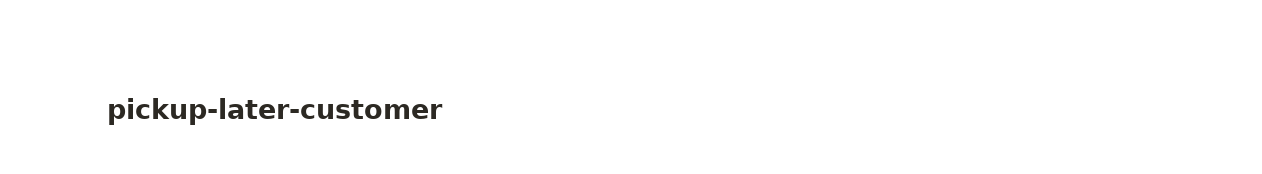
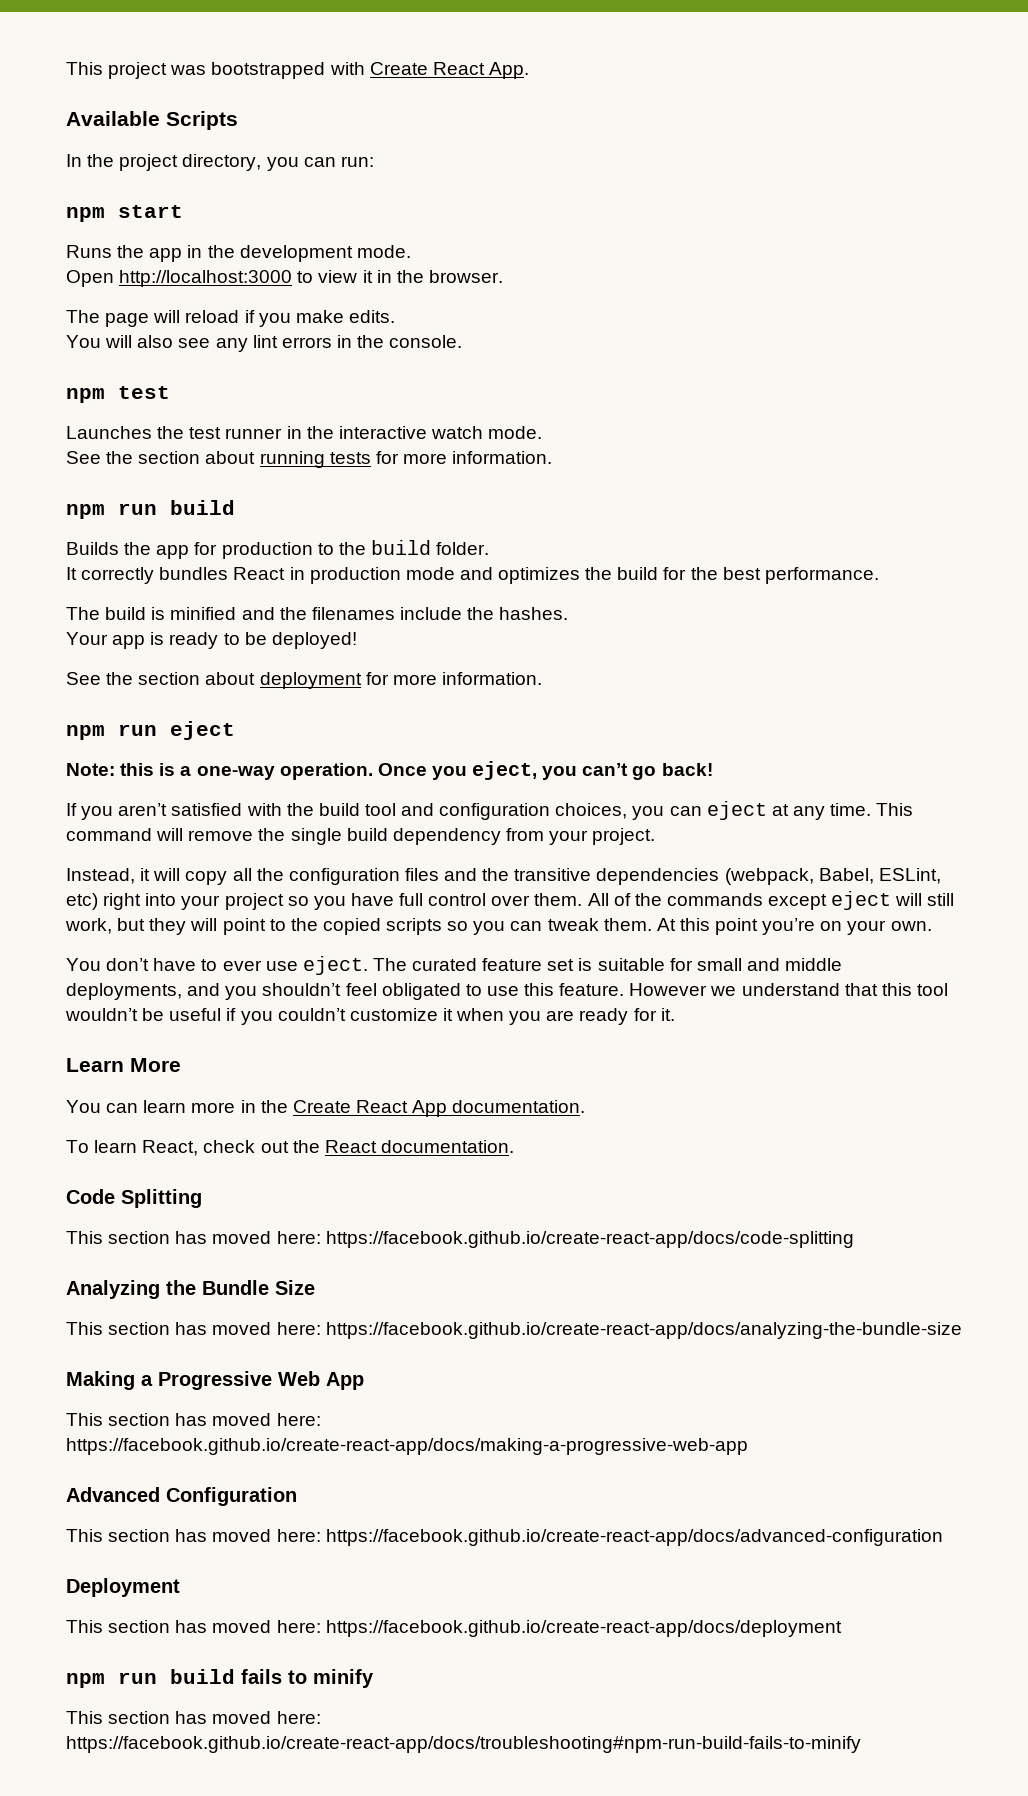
[107,98,443,125] pickup-later-customer -> [66,62,529,79] [66,111,238,130] [66,154,374,171] [66,205,183,222] [66,245,411,262] [66,270,503,287] [66,310,395,327] [66,335,463,352] [66,386,170,403] [66,426,543,439] [66,451,553,468] [66,500,235,519] [66,540,490,559] [66,567,879,584] [66,607,569,620] [66,632,357,649] [66,672,542,689] [66,721,235,740] [66,761,713,780] [66,801,914,820] [66,828,656,845] [66,868,941,885] [66,891,955,910] [65,918,932,935] [66,956,843,975] [66,983,948,1000] [65,1008,675,1025] [66,1058,181,1072] [66,1100,586,1117] [66,1140,514,1156] [66,1189,202,1208] [66,1231,854,1248] [66,1280,315,1299] [66,1322,962,1339] [66,1371,364,1390] [66,1413,321,1426] [66,1438,748,1455] [66,1487,297,1506] [66,1529,943,1546] [66,1578,180,1597] [66,1620,842,1637] [66,1669,374,1688] [66,1711,321,1724] [66,1736,861,1753] This project was bootstrapped with Create React App. // Available Scripts // In the project directory, you can run: // npm start // Runs the app in the development mode. // Open http://localhost:3000 to view it in the browser. // The page will reload if you make edits. // You will also see any lint errors in the console. // npm test // Launches the test runner in the interactive watch mode. // See the section about running tests for more information. // npm run build // Builds the app for production to the build folder. // It correctly bundles React in production mode and optimizes the build for the best performance. // The build is minified and the filenames include the hashes. // Your app is ready to be deployed! // See the section about deployment for more information. // npm run eject // Note: this is a one-way operation. Once you eject, you can’t go back! // If you aren’t satisfied with the build tool and configuration choices, you can eject at any time. This command will remove the single build dependency from your project. // Instead, it will copy all the configuration files and the transitive dependencies (webpack, Babel, ESLint, etc) right into your project so you have full control over them. All of the commands except eject will still work, but they will point to the copied scripts so you can tweak them. At this point you’re on your own. // You don’t have to ever use eject. The curated feature set is suitable for small and middle deployments, and you shouldn’t feel obligated to use this feature. However we understand that this tool wouldn’t be useful if you couldn’t customize it when you are ready for it. // Learn More // You can learn more in the Create React App documentation. // To learn React, check out the React documentation. // Code Splitting // This section has moved here: https://facebook.github.io/create-react-app/docs/code-splitting // Analyzing the Bundle Size // This section has moved here: https://facebook.github.io/create-react-app/docs/analyzing-the-bundle-size // Making a Progressive Web App // This section has moved here: https://facebook.github.io/create-react-app/docs/making-a-progressive-web-app // Advanced Configuration // This section has moved here: https://facebook.github.io/create-react-app/docs/advanced-configuration // Deployment // This section has moved here: https://facebook.github.io/create-react-app/docs/deployment // npm run build fails to minify // This section has moved here: https://facebook.github.io/create-react-app/docs/troubleshooting#npm-run-build-fails-to-minify

